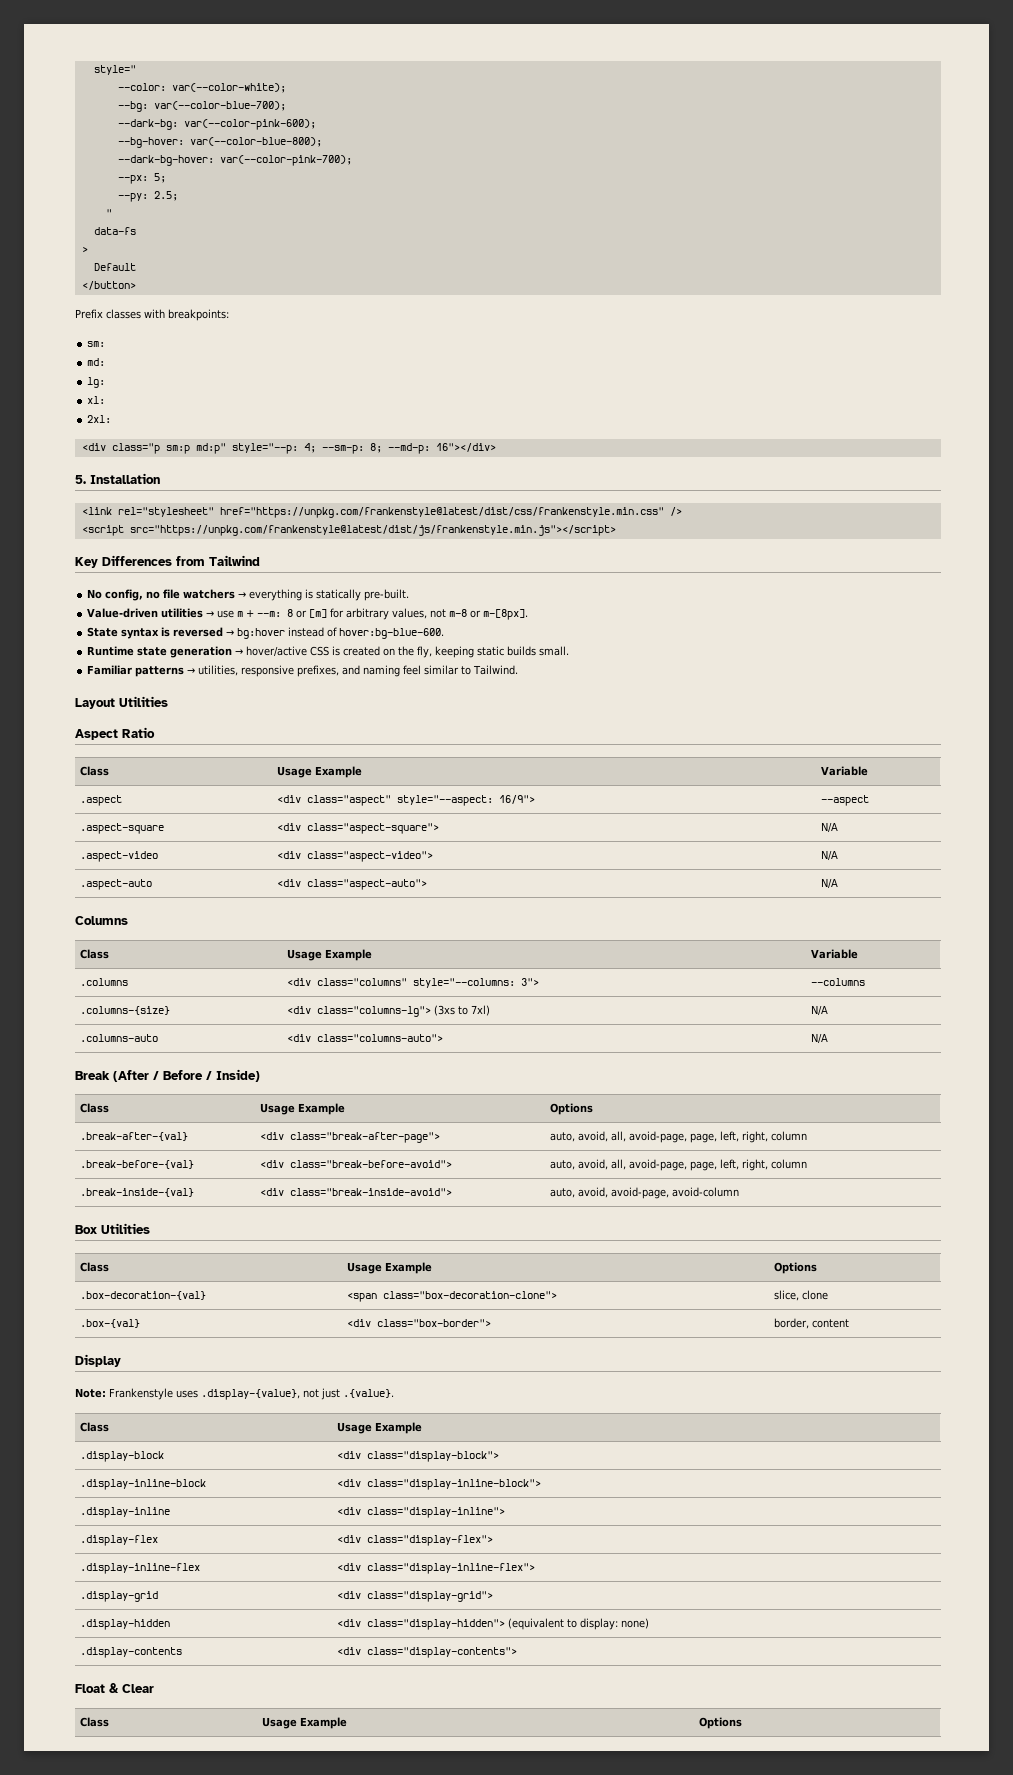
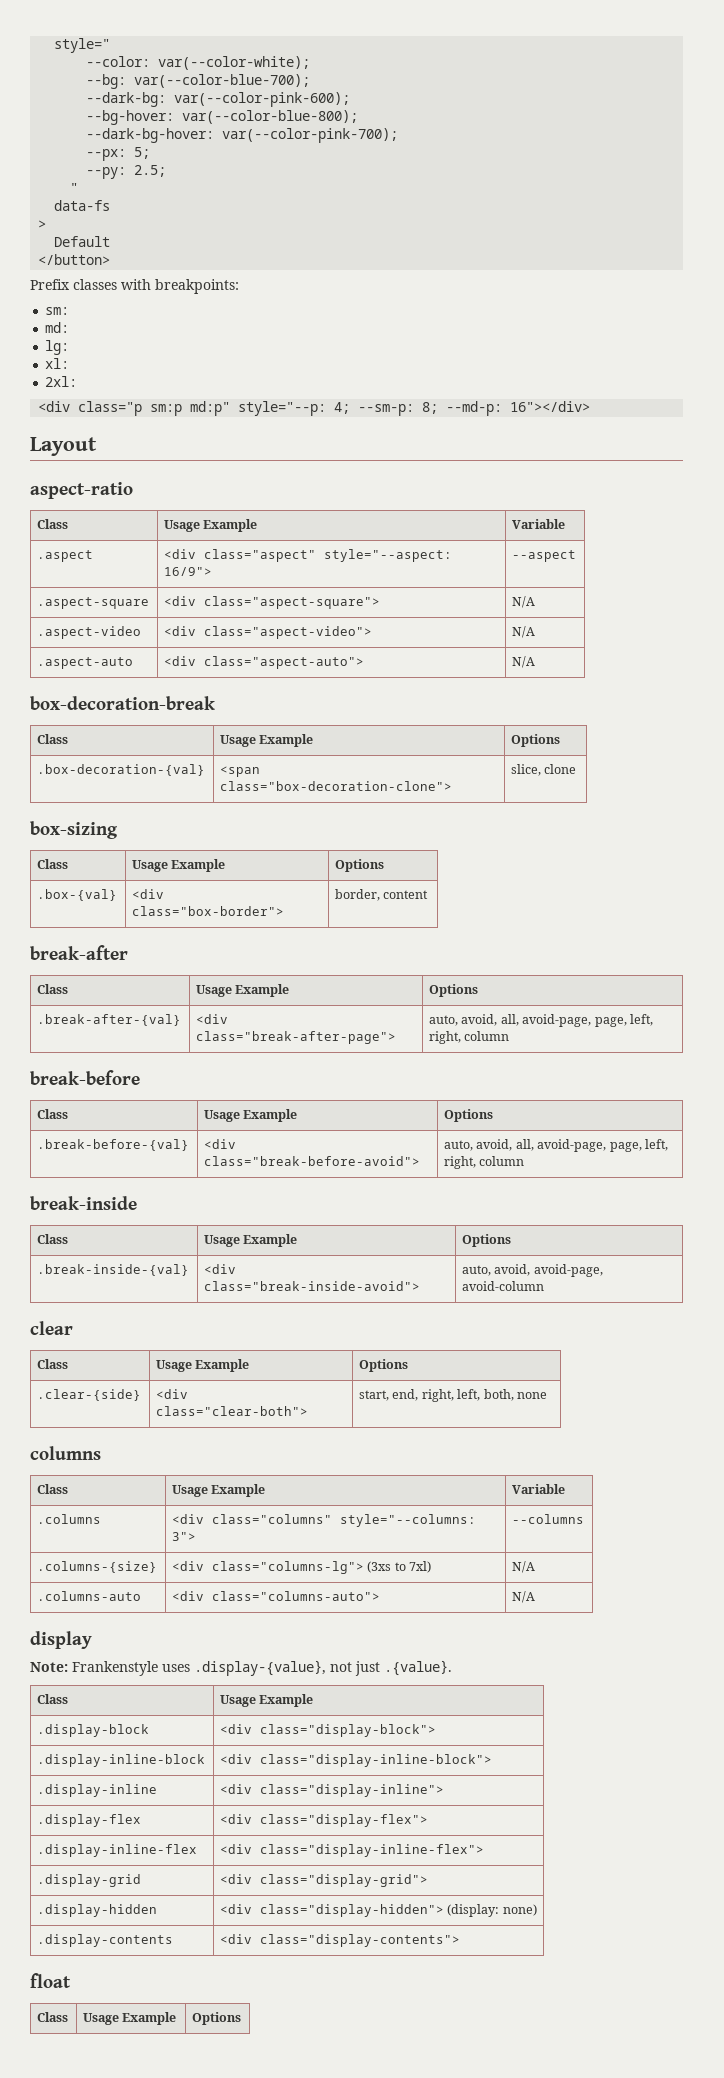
[75,473,160,484] [81,507,682,518] [81,525,616,536] [75,555,260,568] [87,589,410,601] [87,608,529,620] [87,627,445,639] [87,646,570,658] [87,665,519,677] [75,696,168,709] [75,727,155,740] 5. Installation // <link rel="stylesheet" href="https://unpkg.com/frankenstyle@latest/dist/css/frankenstyle.min.css" /> // <script src="https://unpkg.com/frankenstyle@latest/dist/js/frankenstyle.min.js"></script> // Key Differences from Tailwind // No config, no file watchers → everything is statically pre-built. // Value-driven utilities → use m + --m: 8 or [m] for arbitrary values, not m-8 or m-[8px]. // State syntax is reversed → bg:hover instead of hover:bg-blue-600. // Runtime state generation → hover/active CSS is created on the fly, keeping static builds small. // Familiar patterns → utilities, responsive prefixes, and naming feel similar to Tailwind. // Layout Utilities // Aspect Ratio -> [30,437,97,456] [30,482,133,499] Layout // aspect-ratio
[75,916,128,925] Columns -> [30,696,215,710] [37,734,69,744] [220,734,314,747] [511,734,561,747] [37,764,206,776] [220,766,261,777] [220,781,453,791] [511,764,577,776] [30,821,118,839] [37,859,69,869] [132,859,226,872] [335,859,385,872] [37,889,118,901] [132,889,165,899] [132,906,285,916] [335,889,429,901] [30,945,128,960] [37,984,69,994] [196,984,290,997] [429,984,479,997] [37,1014,182,1026] [196,1014,229,1024] [196,1031,397,1044] [429,1014,653,1027] [429,1031,510,1044] [30,1070,140,1085] [37,1109,69,1119] [204,1109,298,1122] [444,1109,494,1122] [37,1139,190,1151] [204,1139,237,1149] [204,1156,421,1166] [444,1139,668,1152] [444,1156,525,1169] [30,1196,137,1210] [37,1234,69,1244] [204,1234,298,1247] [462,1234,512,1247] [37,1264,190,1276] [204,1264,237,1274] [204,1281,421,1291] [462,1264,603,1277] [462,1281,545,1291] [30,1321,73,1335] [37,1359,69,1369] [156,1359,250,1372] [359,1359,409,1372] [37,1389,142,1401] [156,1389,189,1399] [156,1406,309,1416] [359,1389,547,1402] [30,1446,101,1460] box-decoration-break // Class | Usage Example | Options // .box-decoration-{val} | <span class="box-decoration-clone"> | slice, clone // box-sizing // Class | Usage Example | Options // .box-{val} | <div class="box-border"> | border, content // break-after // Class | Usage Example | Options // .break-after-{val} | <div class="break-after-page"> | auto, avoid, all, avoid-page, page, left, right, column // break-before // Class | Usage Example | Options // .break-before-{val} | <div class="break-before-avoid"> | auto, avoid, all, avoid-page, page, left, right, column // break-inside // Class | Usage Example | Options // .break-inside-{val} | <div class="break-inside-avoid"> | auto, avoid, avoid-page, avoid-column // clear // Class | Usage Example | Options // .clear-{side} | <div class="clear-both"> | start, end, right, left, both, none // columns
[75,1069,260,1082] [80,1103,110,1113] [260,1103,346,1115] [550,1103,594,1115] [80,1132,189,1141] [260,1132,441,1143] [550,1131,808,1143] [80,1160,195,1169] [260,1160,453,1168] [550,1159,808,1171] [80,1188,195,1197] [260,1188,453,1196] [550,1187,740,1199] [75,1223,150,1234] [80,1262,110,1272] [347,1262,433,1274] [774,1262,818,1274] [80,1291,207,1300] [347,1291,558,1302] [774,1290,829,1301] [80,1319,141,1328] [347,1319,492,1327] [774,1318,850,1329] [75,1354,121,1367] Break (After / Before / Inside) // Class | Usage Example | Options // .break-after-{val} | <div class="break-after-page"> | auto, avoid, all, avoid-page, page, left, right, column // .break-before-{val} | <div class="break-before-avoid"> | auto, avoid, all, avoid-page, page, left, right, column // .break-inside-{val} | <div class="break-inside-avoid"> | auto, avoid, avoid-page, avoid-column // Box Utilities // Class | Usage Example | Options // .box-decoration-{val} | <span class="box-decoration-clone"> | slice, clone // .box-{val} | <div class="box-border"> | border, content // Display -> [30,1631,92,1649] display
[508,1618,619,1630] (equivalent to display: -> [447,1904,500,1917] (display:
[75,1683,154,1693] Float & Clear -> [30,1973,71,1988] float

